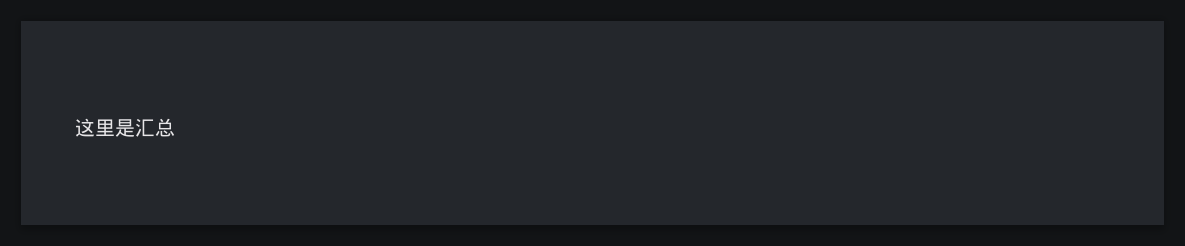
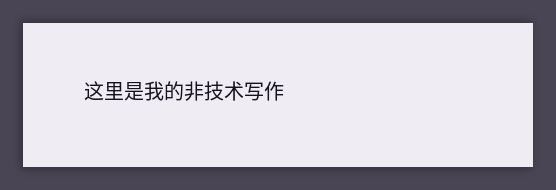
[135,118,175,137] 汇总 -> [144,81,284,101] 我的非技术写作

